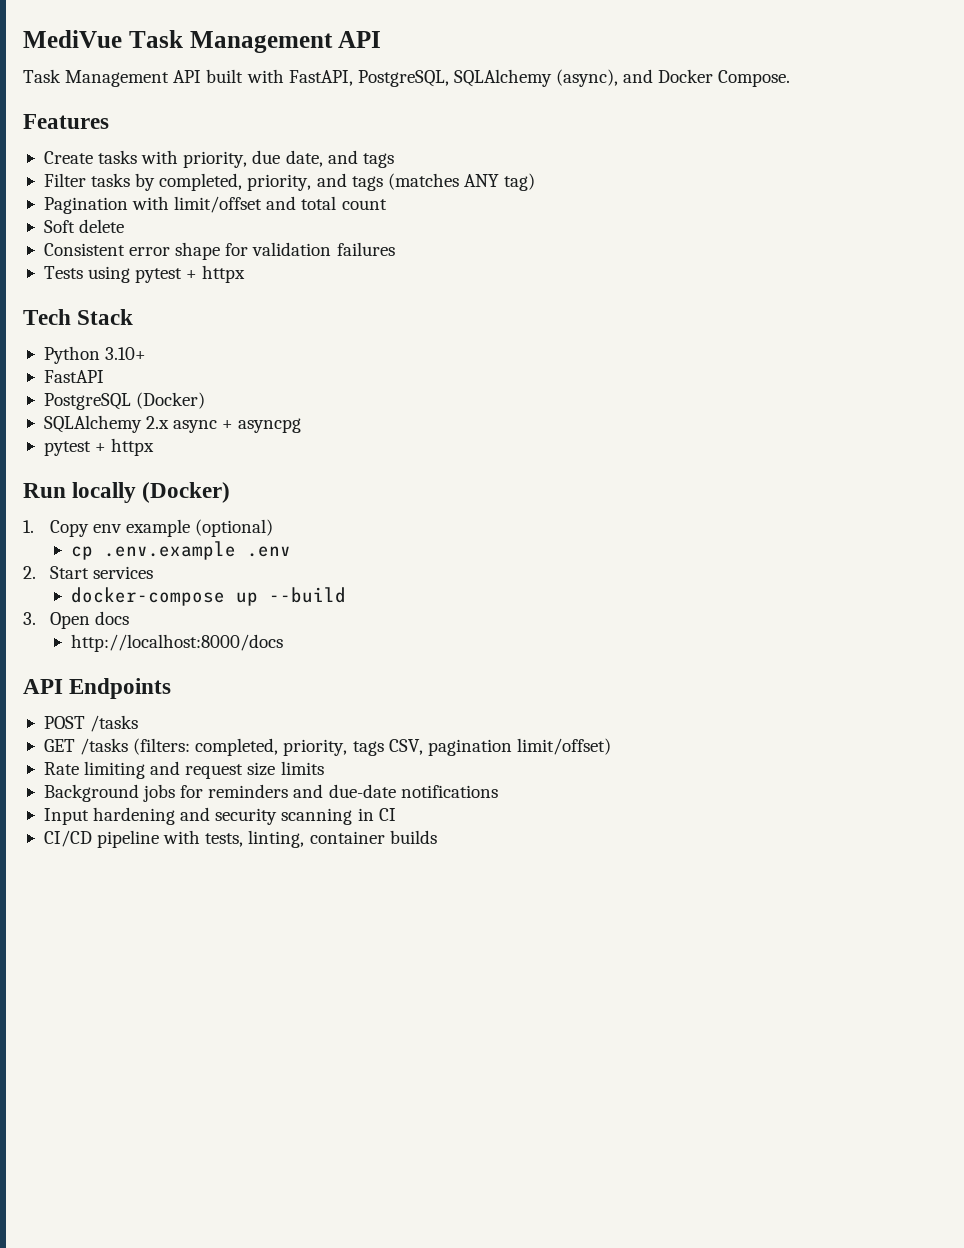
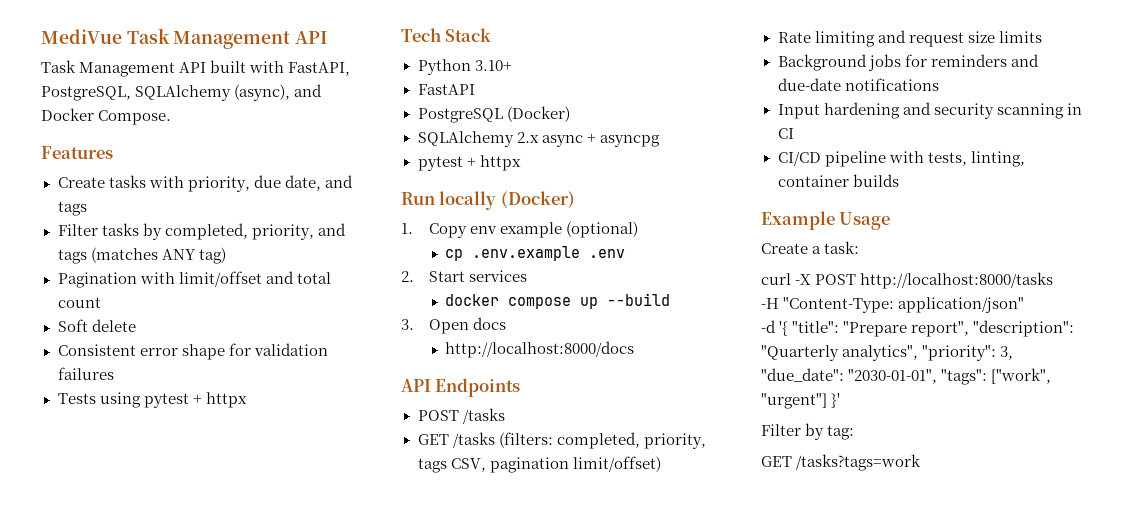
[70,587,225,606] docker-compose -> [445,294,572,309] docker compose
(437, 837) none -> [761,211,891,230] [761,241,860,254] [761,272,1054,289] [761,297,1025,313] [761,320,1075,337] [761,345,1014,361] [761,368,1052,385] [761,393,841,409] [761,423,855,440] [761,454,922,471] // Example Usage // Create a task: // curl -X POST http://localhost:8000/tasks // -H "Content-Type: application/json" // -d '{ "title": "Prepare report", "description": "Quarterly analytics", "priority": 3, "due_date": "2030-01-01", "tags": ["work", "urgent"] }' // Filter by tag: // GET /tasks?tags=work

